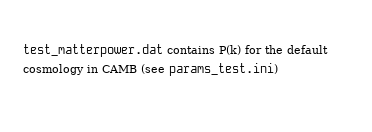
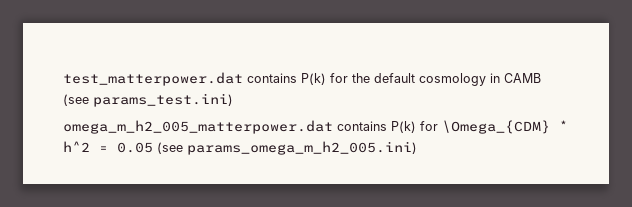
(278, 69) none -> [63,120,568,134] [63,141,417,155] // omega_m_h2_005_matterpower.dat contains P(k) for \Omega_{CDM} * h^2 = 0.05 (see params_omega_m_h2_005.ini)

